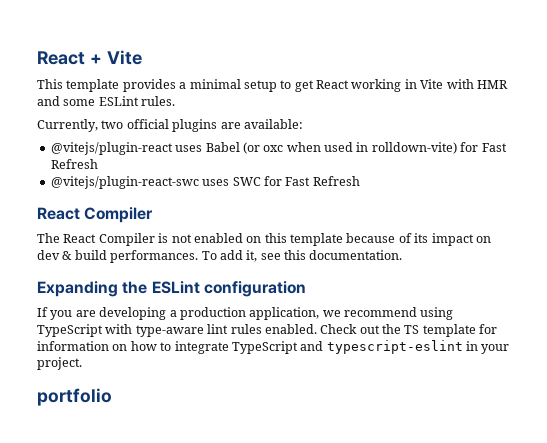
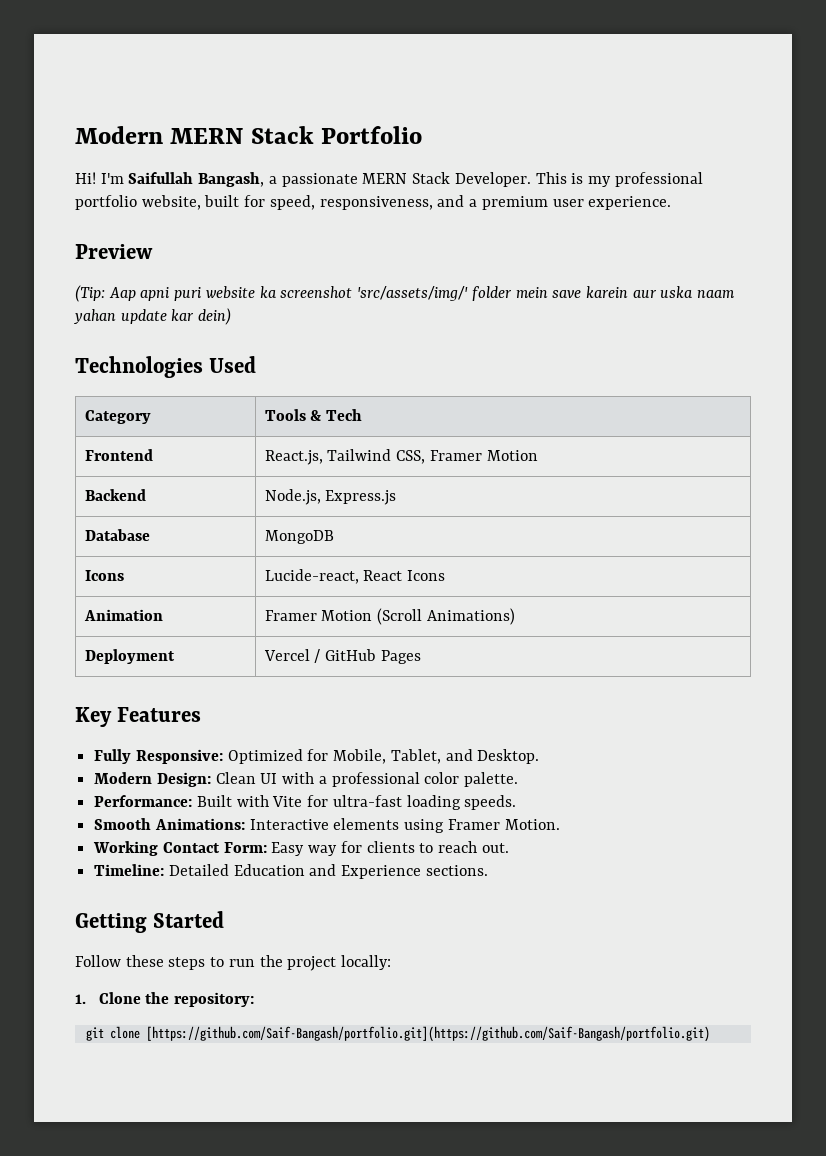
[37,50,142,65] [37,79,508,92] [37,96,176,106] [37,119,303,132] [50,142,507,155] [50,159,98,169] [50,176,360,189] [37,207,154,223] [37,233,491,246] [37,250,403,263] [37,281,306,297] [37,307,454,320] [37,324,498,337] [37,340,510,354] [37,357,82,370] [37,388,112,406] React + Vite // This template provides a minimal setup to get React working in Vite with HMR and some ESLint rules. // Currently, two official plugins are available: // @vitejs/plugin-react uses Babel (or oxc when used in rolldown-vite) for Fast Refresh // @vitejs/plugin-react-swc uses SWC for Fast Refresh // React Compiler // The React Compiler is not enabled on this template because of its impact on dev & build performances. To add it, see this documentation. // Expanding the ESLint configuration // If you are developing a production application, we recommend using TypeScript with type-aware lint rules enabled. Check out the TS template for information on how to integrate TypeScript and typescript-eslint in your project. // portfolio -> [75,126,423,144] [75,172,703,187] [75,195,672,210] [75,244,153,259] [75,285,736,302] [73,308,232,325] [75,356,257,378] [84,410,151,424] [264,409,363,421] [84,449,153,461] [264,449,538,465] [84,489,146,501] [264,489,397,505] [84,529,150,541] [264,530,334,544] [84,570,124,581] [264,569,446,584] [83,609,163,621] [264,608,515,625] [84,649,175,664] [263,649,421,664] [75,707,202,727] [94,749,540,764] [94,772,519,787] [94,795,517,810] [94,818,560,833] [93,841,509,856] [94,864,488,879] [75,911,225,933] [75,955,392,971] [75,992,254,1007] [85,1026,710,1042] Modern MERN Stack Portfolio // Hi! I'm Saifullah Bangash, a passionate MERN Stack Developer. This is my professional portfolio website, built for speed, responsiveness, and a premium user experience. // Preview // (Tip: Aap apni puri website ka screenshot 'src/assets/img/' folder mein save karein aur uska naam yahan update kar dein) // Technologies Used // Category | Tools & Tech // Frontend | React.js, Tailwind CSS, Framer Motion // Backend | Node.js, Express.js // Database | MongoDB // Icons | Lucide-react, React Icons // Animation | Framer Motion (Scroll Animations) // Deployment | Vercel / GitHub Pages // Key Features // Fully Responsive: Optimized for Mobile, Tablet, and Desktop. // Modern Design: Clean UI with a professional color palette. // Performance: Built with Vite for ultra-fast loading speeds. // Smooth Animations: Interactive elements using Framer Motion. // Working Contact Form: Easy way for clients to reach out. // Timeline: Detailed Education and Experience sections. // Getting Started // Follow these steps to run the project locally: // 1. Clone the repository: // git clone [https://github.com/Saif-Bangash/portfolio.git](https://github.com/Saif-Bangash/portfolio.git)

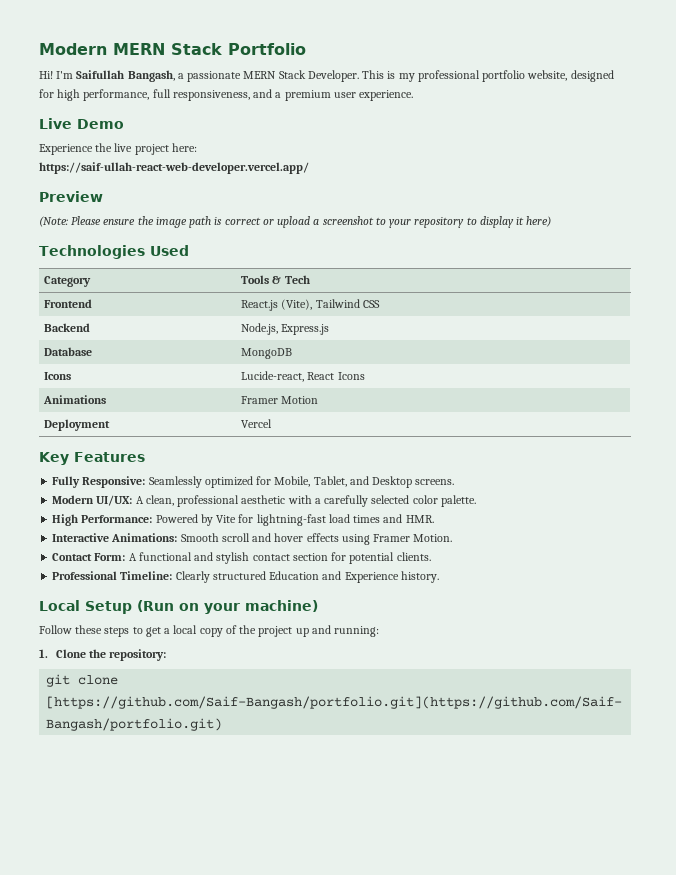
[204,195,315,210] built for speed, -> [570,70,614,82] [39,89,171,101] designed for high performance, full
[75,244,153,259] [75,285,736,302] [73,308,232,325] Preview // (Tip: Aap apni puri website ka screenshot 'src/assets/img/' folder mein save karein aur uska naam yahan update kar dein) -> [39,118,124,129] [39,143,197,155] [39,162,309,174] [39,191,103,202] [39,216,552,228] Live Demo // Experience the live project here: // https://saif-ullah-react-web-developer.vercel.app/ // Preview // (Note: Please ensure the image path is correct or upload a screenshot to your repository to display it here)
[264,449,538,465] React.js, Tailwind CSS, Framer Motion -> [241,299,380,311] React.js (Vite), Tailwind CSS
[83,609,163,621] [264,608,515,625] Animation | Framer Motion (Scroll Animations) -> [43,395,107,404] [241,396,319,404] Animations | Framer Motion
[314,649,421,664] / GitHub Pages -> (273, 423) none
[227,749,303,764] Optimized -> [148,476,253,488] Seamlessly optimized
[477,749,540,764] [94,772,519,787] [94,795,517,810] [94,818,400,830] Desktop. // Modern Design: Clean UI with a professional color palette. // Performance: Built with Vite for ultra-fast loading speeds. // Smooth Animations: Interactive elements -> [372,476,455,488] [52,495,476,507] [52,514,434,526] [52,533,339,542] Desktop screens. // Modern UI/UX: A clean, professional aesthetic with a carefully selected color palette. // High Performance: Powered by Vite for lightning-fast load times and HMR. // Interactive Animations: Smooth scroll and hover effects
[93,841,159,856] Working -> (453, 538) none
[271,841,509,856] [94,864,488,879] [75,911,225,933] [75,955,392,971] Easy way for clients to reach out. // Timeline: Detailed Education and Experience sections. // Getting Started // Follow these steps to run the project locally: -> [128,552,431,564] [52,571,439,583] [39,600,318,614] [39,625,380,637] A functional and stylish contact section for potential clients. // Professional Timeline: Clearly structured Education and Experience history. // Local Setup (Run on your machine) // Follow these steps to get a local copy of the project up and running:

